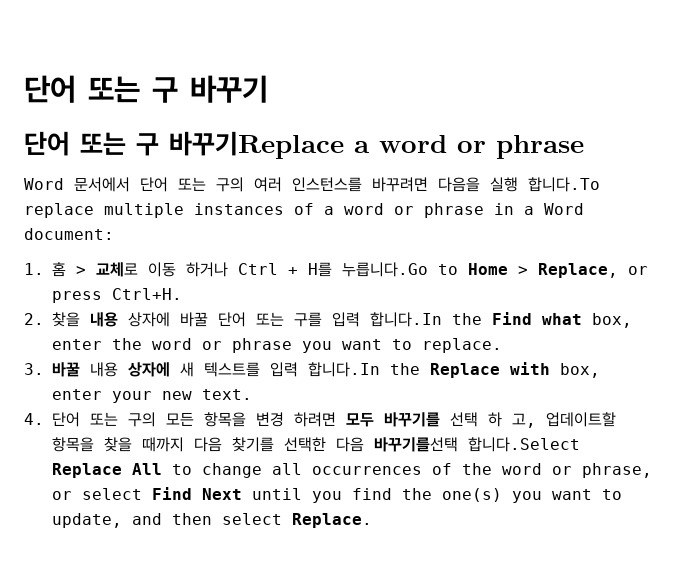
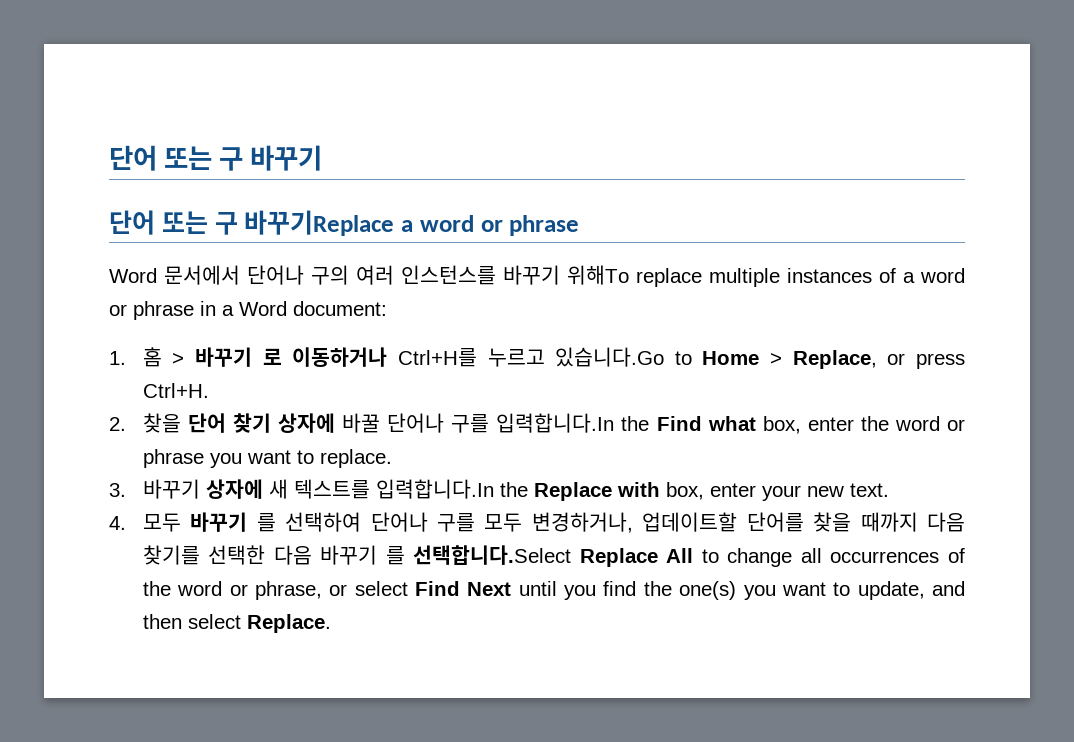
[140,177,206,192] 단어 또는 -> [247,265,304,285] 단어나
[372,177,600,192] 바꾸려면 다음을 실행 합니다.To -> [503,265,629,285] 바꾸기 위해To
[96,262,428,277] 교체로 이동 하거나 Ctrl + H를 누릅니다.Go -> [195,347,665,367] 바꾸기 로 이동하거나 Ctrl+H를 누르고 있습니다.Go
[90,312,442,327] 내용 상자에 바꿀 단어 또는 구를 입력 합니다.In -> [187,413,615,433] 단어 찾기 상자에 바꿀 단어나 구를 입력합니다.In
[52,362,118,377] 바꿀 내용 -> [142,479,200,499] 바꾸기
[270,362,380,377] 입력 합니다.In -> [375,479,494,499] 입력합니다.In
[52,412,616,428] [52,437,94,452] 단어 또는 구의 모든 항목을 변경 하려면 모두 바꾸기를 선택 하 고, 업데이트할 항목을 -> [142,512,804,533] 모두 바꾸기 를 선택하여 단어나 구를 모두 변경하거나, 업데이트할 단어를
[374,437,580,452] 바꾸기를선택 합니다.Select -> [320,545,572,565] 바꾸기 를 선택합니다.Select

